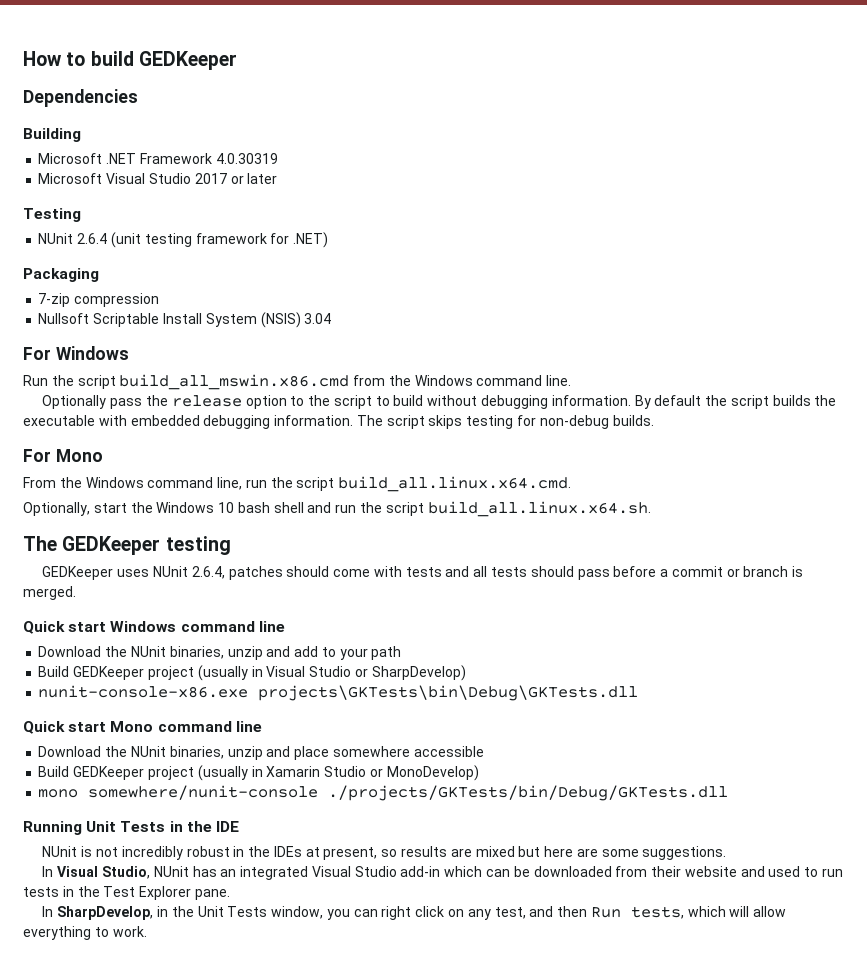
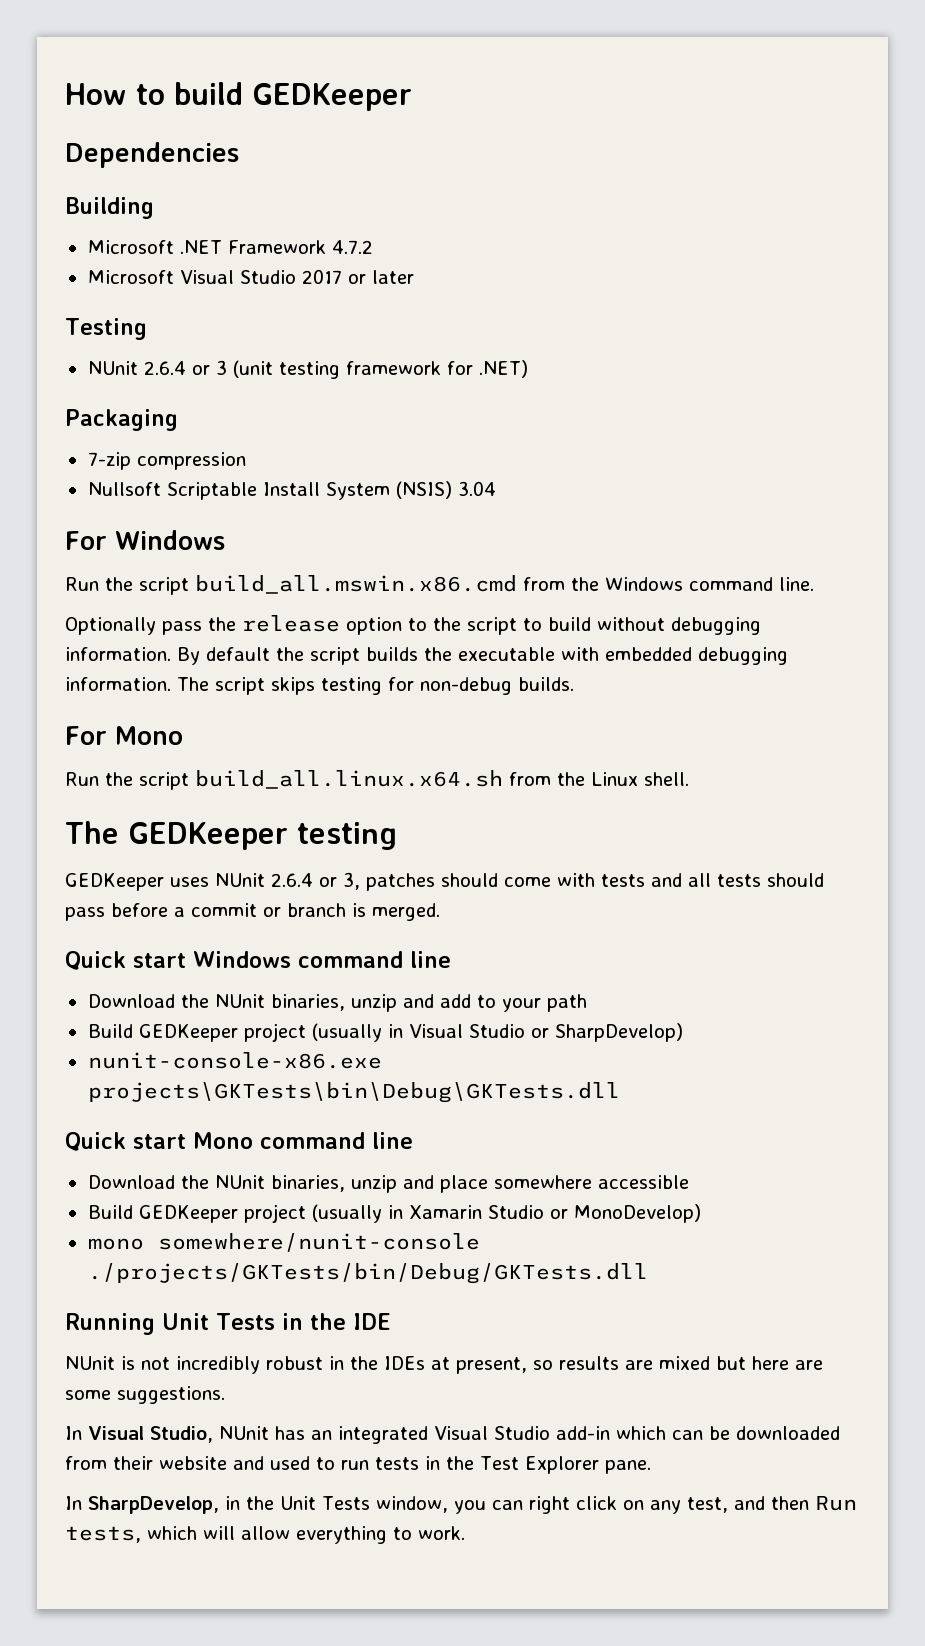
[215,153,278,164] 4.0.30319 -> [331,240,373,254] 4.7.2
(108, 238) none -> [191,360,227,375] or 3
[119,374,350,390] build_all_mswin.x86.cmd -> [195,575,517,594] build_all.mswin.x86.cmd
[23,476,572,492] [23,501,651,517] From the Windows command line, run the script build_all.linux.x64.cmd. // Optionally, start the Windows 10 bash shell and run the script build_all.linux.x64.sh. -> [65,770,689,790] Run the script build_all.linux.x64.sh from the Linux shell.
[191,566,225,579] 2.6.4, -> [271,872,360,890] 2.6.4 or 3,

